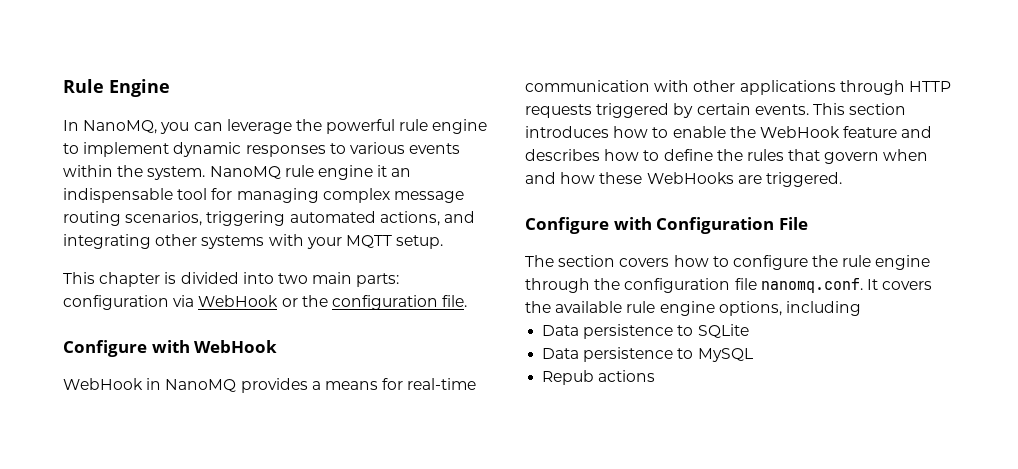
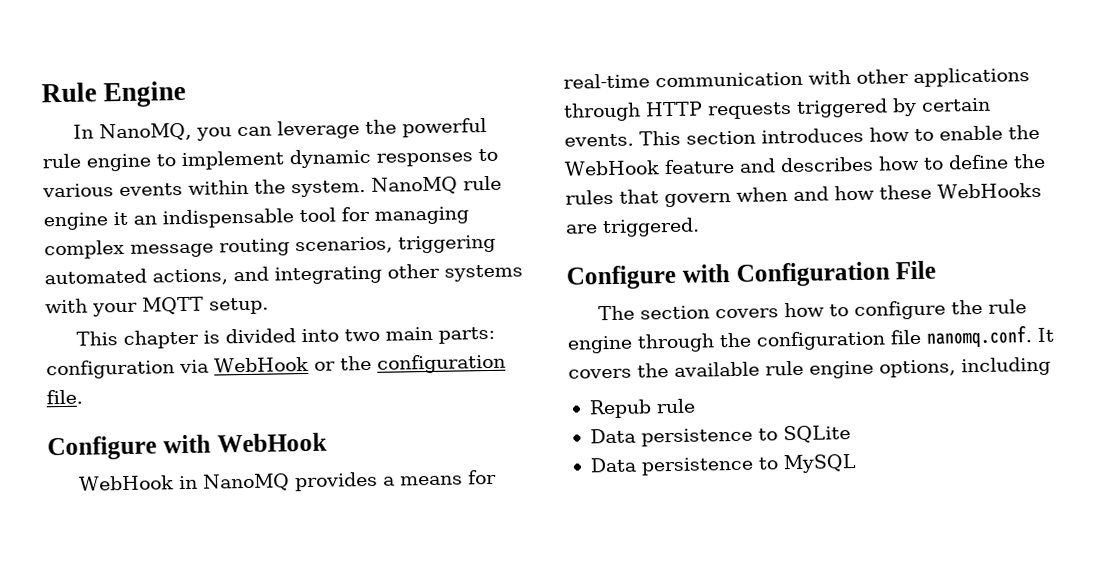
(861, 308) none -> [588,398,696,419] // Repub rule
[542,370,656,385] // Repub actions -> (857, 463) none

